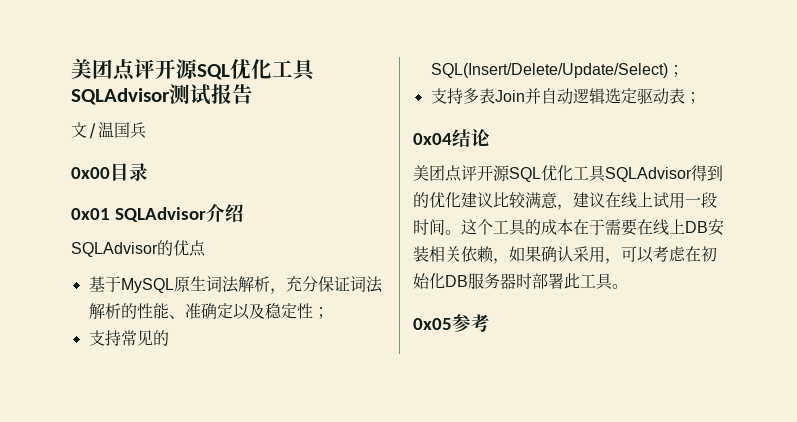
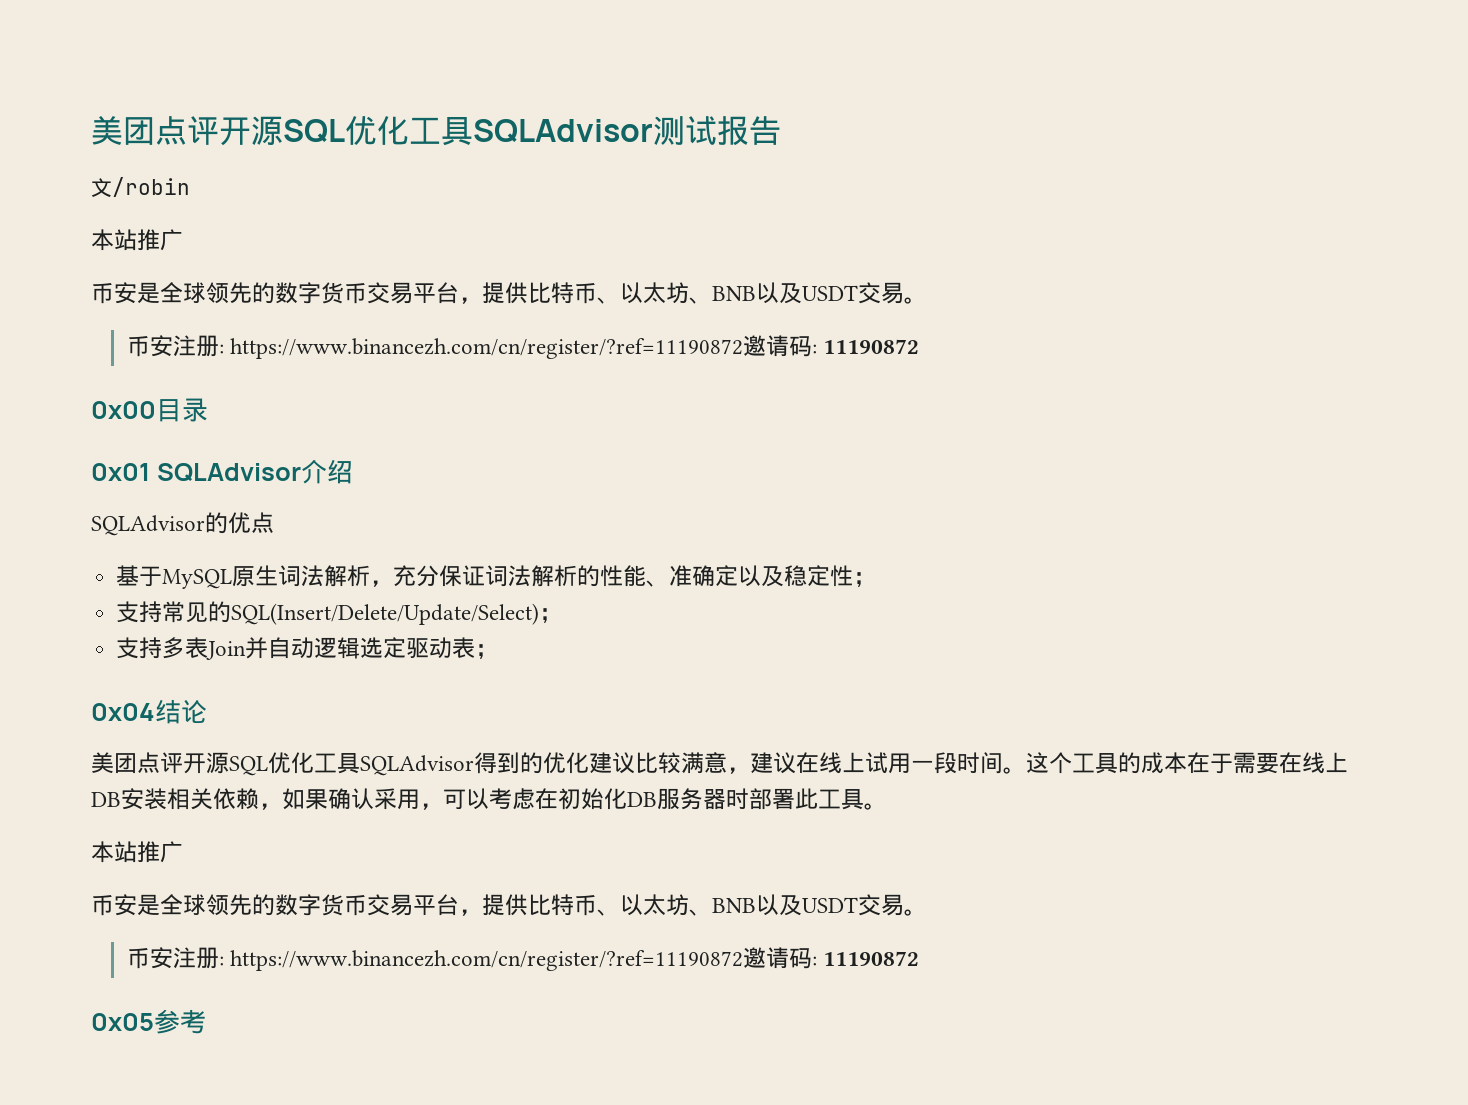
[87,122,146,139] /温国兵 -> [112,177,190,197] [91,229,183,251] [91,282,927,304] [126,335,920,359] /robin // 本站推广 // 币安是全球领先的数字货币交易平台，提供比特币、以太坊、BNB以及USDT交易。 // 币安注册: https://www.binancezh.com/cn/register/?ref=11190872邀请码: 11190872
(628, 286) none -> [91,841,183,863] [91,894,927,916] [126,947,920,971] // 本站推广 // 币安是全球领先的数字货币交易平台，提供比特币、以太坊、BNB以及USDT交易。 // 币安注册: https://www.binancezh.com/cn/register/?ref=11190872邀请码: 11190872

